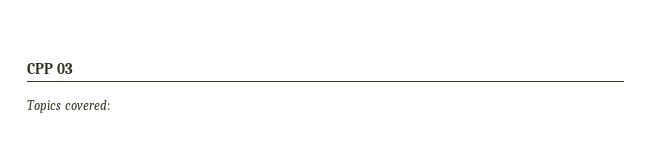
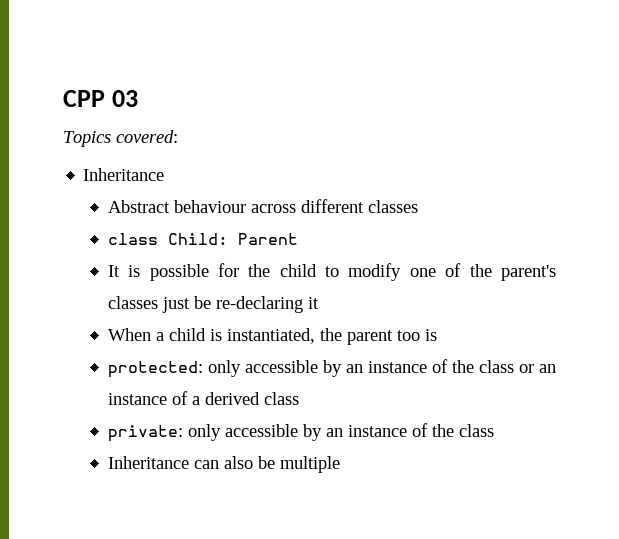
(110, 105) none -> [83,168,165,181] [107,199,418,213] [107,233,298,245] [107,263,556,281] [107,296,319,313] [107,328,437,345] [107,359,556,378] [107,391,299,405] [107,423,494,442] [107,456,340,473] // Inheritance // Abstract behaviour across different classes // class Child: Parent // It is possible for the child to modify one of the parent's classes just be re-declaring it // When a child is instantiated, the parent too is // protected: only accessible by an instance of the class or an instance of a derived class // private: only accessible by an instance of the class // Inheritance can also be multiple

